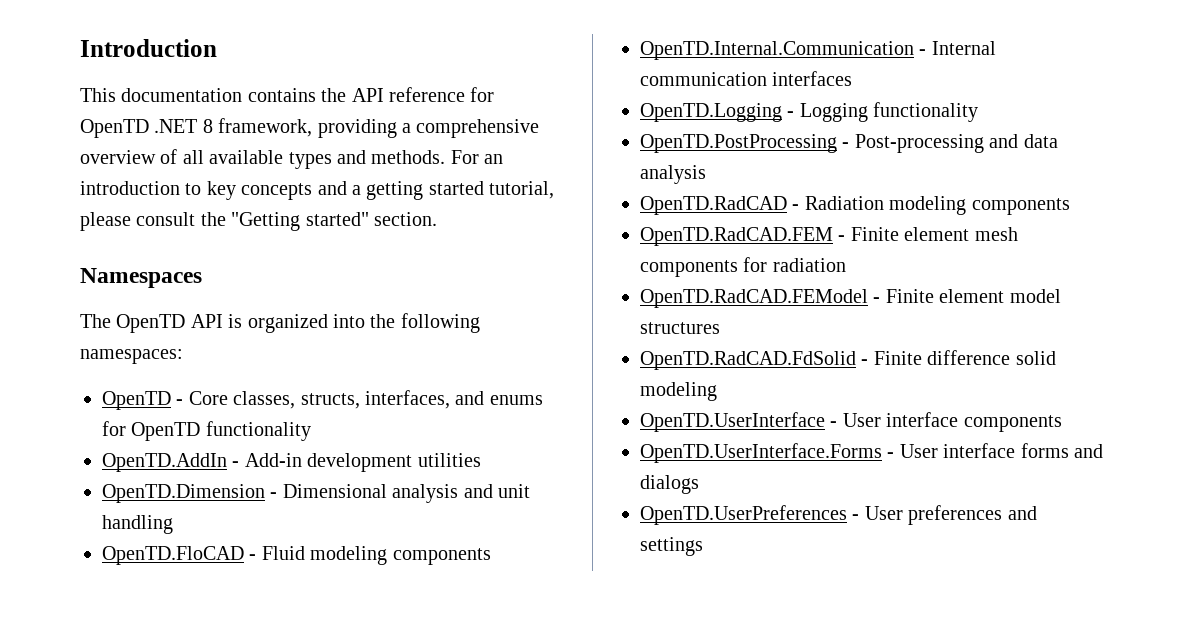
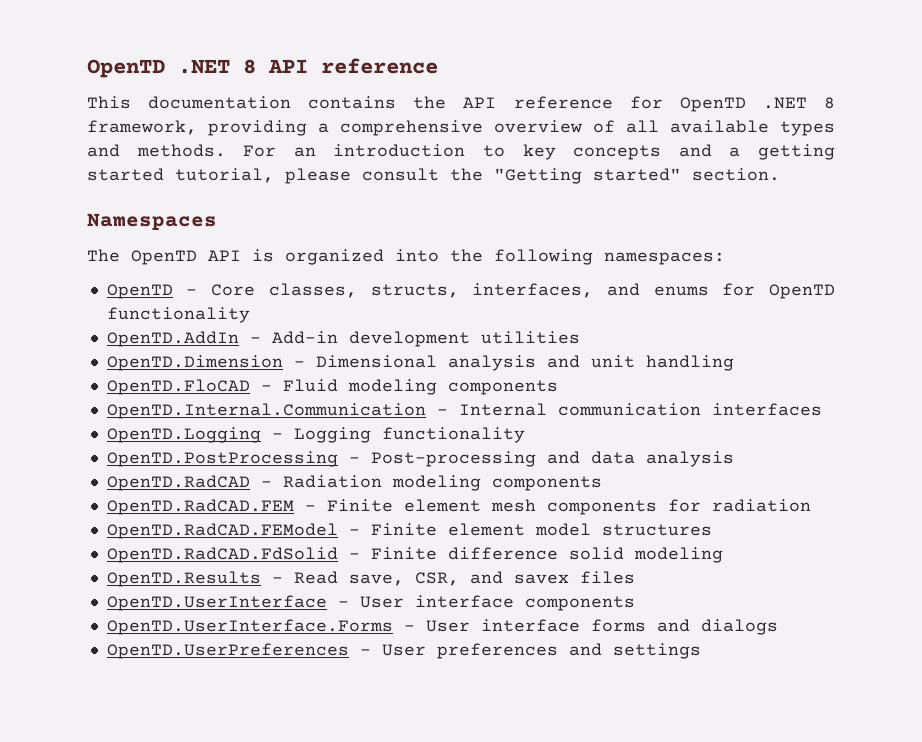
[80,39,217,57] Introduction -> [87,58,438,78] OpenTD .NET 8 API reference
(717, 391) none -> [106,571,635,587] // OpenTD.Results - Read save, CSR, and savex files

